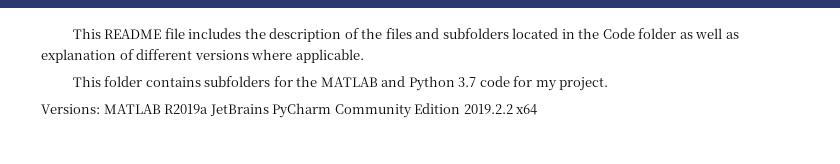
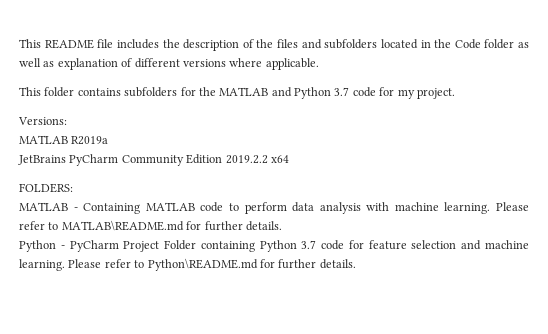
(100, 109) none -> (67, 121) //
(209, 109) none -> (109, 140) //
(538, 109) none -> [19,183,73,193] [19,202,529,214] [19,220,282,231] [19,240,529,252] [19,258,356,271] // FOLDERS: // MATLAB - Containing MATLAB code to perform data analysis with machine learning. Please refer to MATLAB\README.md for further details. // Python - PyCharm Project Folder containing Python 3.7 code for feature selection and machine learning. Please refer to Python\README.md for further details.

